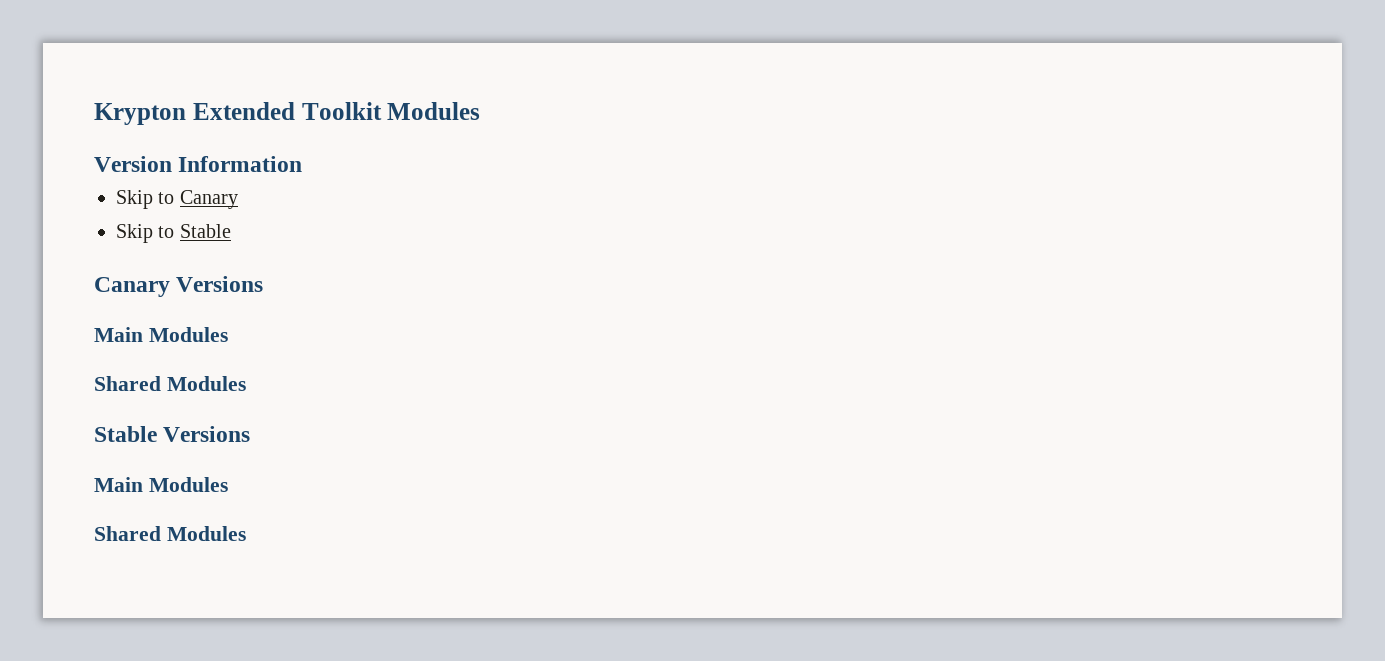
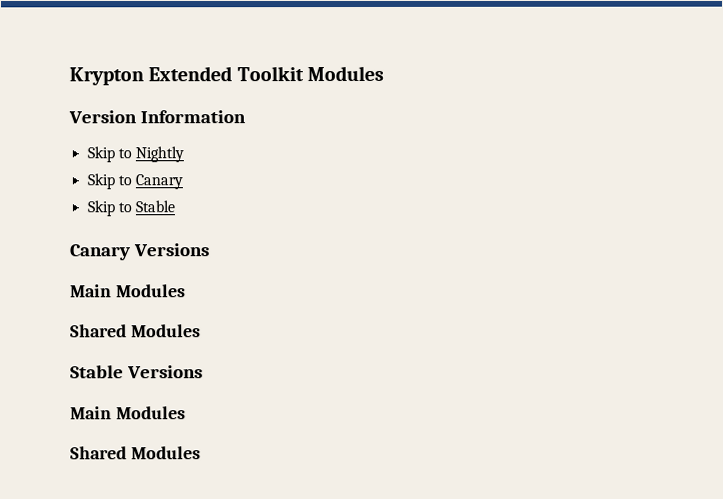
(303, 164) none -> [86,146,185,163] // Skip to Nightly

